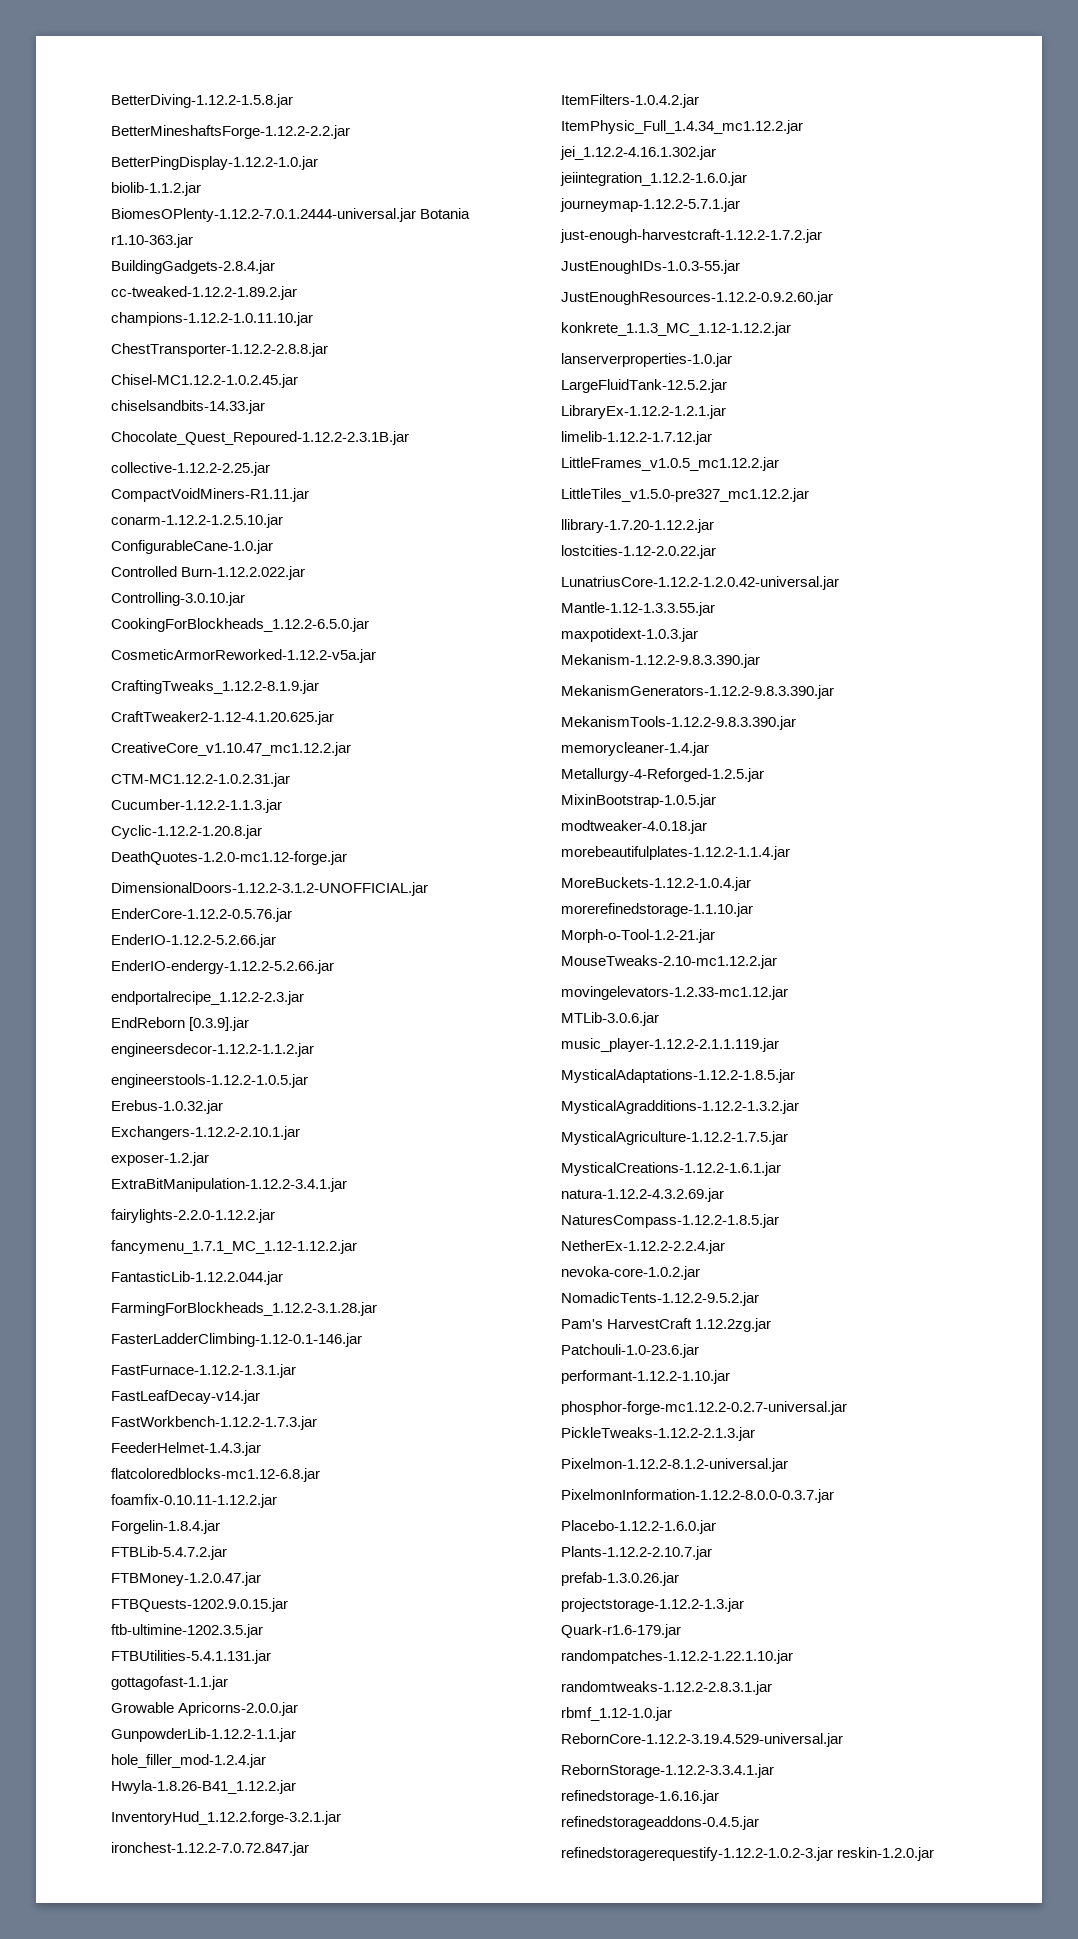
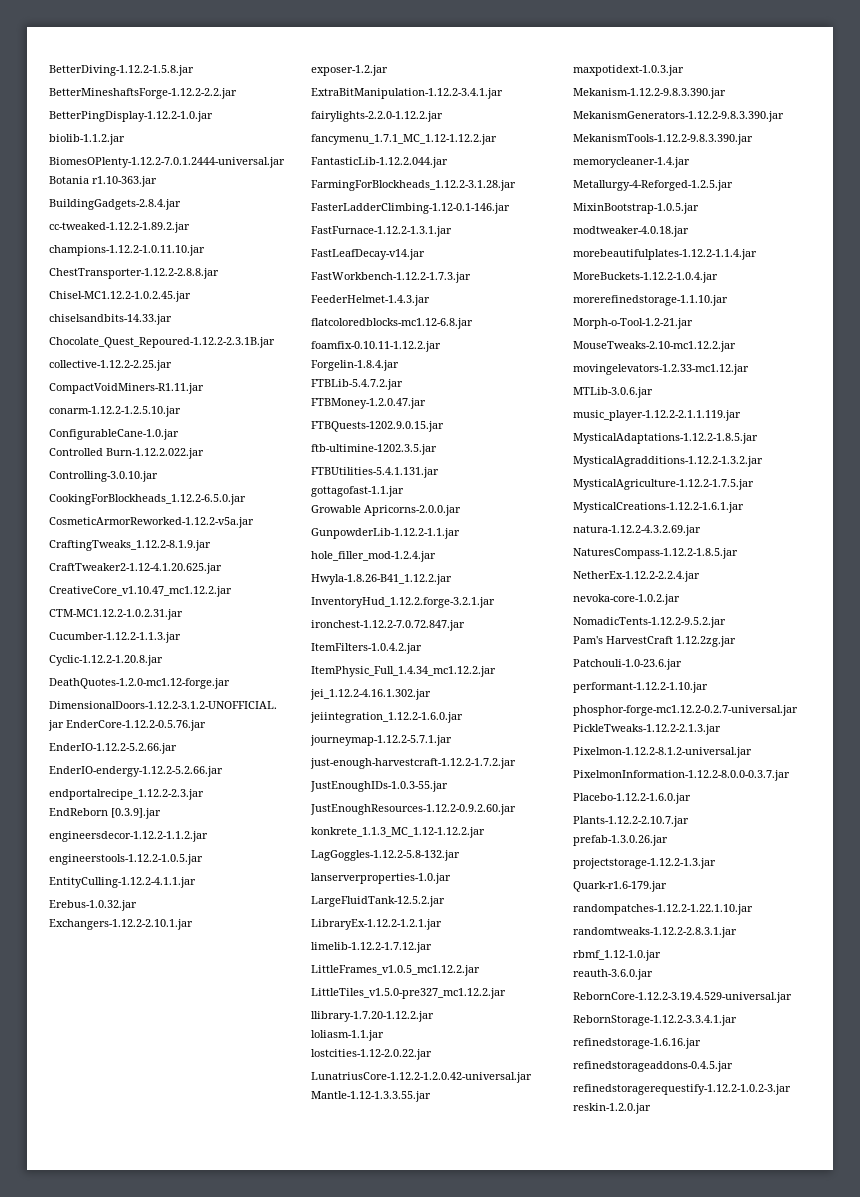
(308, 1081) none -> [49,877,196,888] // EntityCulling-1.12.2-4.1.1.jar
(791, 329) none -> [311,850,460,861] // LagGoggles-1.12.2-5.8-132.jar
(714, 526) none -> [311,1030,384,1041] // loliasm-1.1.jar
(672, 1714) none -> [573,969,653,980] // reauth-3.6.0.jar

